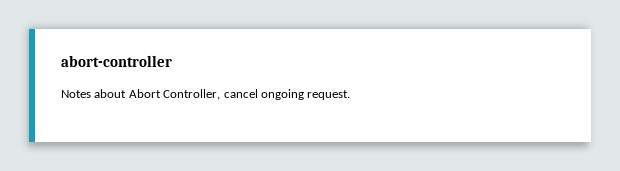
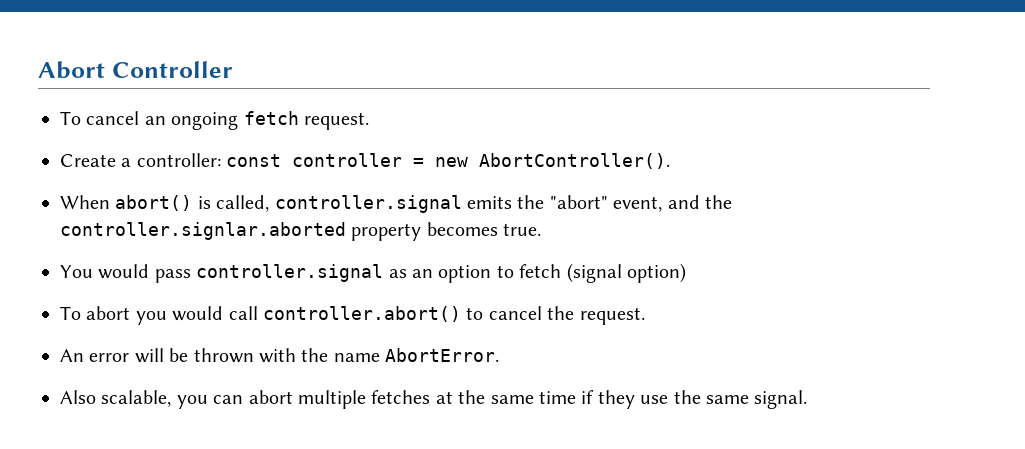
[61,55,172,67] [61,89,351,100] abort-controller // Notes about Abort Controller, cancel ongoing request. -> [38,61,233,79] [60,111,369,130] [60,153,671,169] [60,195,732,213] [60,222,542,241] [60,263,686,283] [60,306,645,325] [60,348,500,363] [60,390,808,409] Abort Controller // To cancel an ongoing fetch request. // Create a controller: const controller = new AbortController(). // When abort() is called, controller.signal emits the "abort" event, and the controller.signlar.aborted property becomes true. // You would pass controller.signal as an option to fetch (signal option) // To abort you would call controller.abort() to cancel the request. // An error will be thrown with the name AbortError. // Also scalable, you can abort multiple fetches at the same time if they use the same signal.

